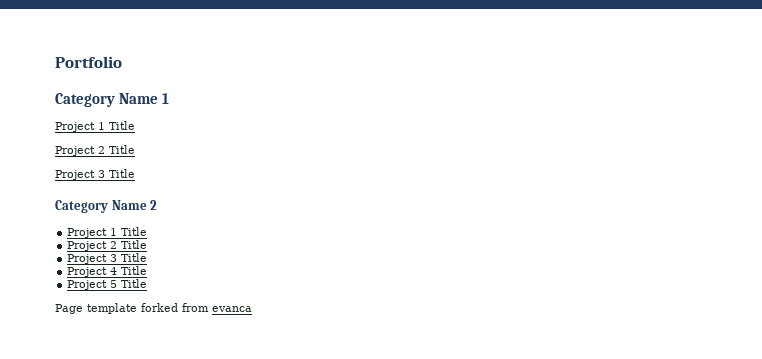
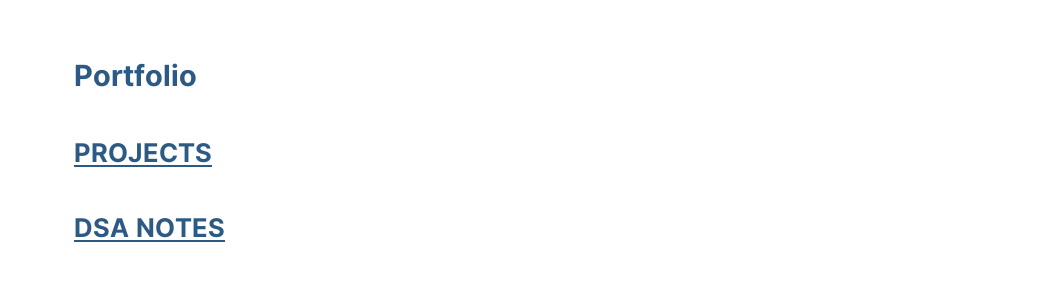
[55,93,170,107] [55,121,135,132] [55,145,135,156] [55,169,135,180] [55,200,158,213] [67,227,148,238] [67,240,148,251] [67,253,148,264] [67,266,148,277] [67,279,148,290] [55,303,252,314] Category Name 1 // Project 1 Title // Project 2 Title // Project 3 Title // Category Name 2 // Project 1 Title // Project 2 Title // Project 3 Title // Project 4 Title // Project 5 Title // Page template forked from evanca -> [74,143,212,163] [74,218,226,238] PROJECTS // DSA NOTES

